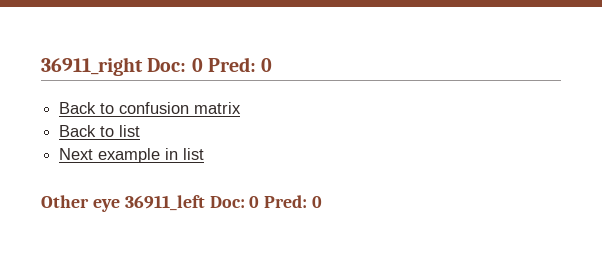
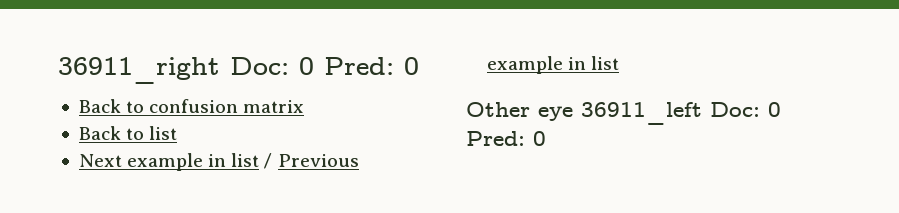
(205, 154) none -> [264,153,359,169] [486,56,620,74] / Previous example in list

